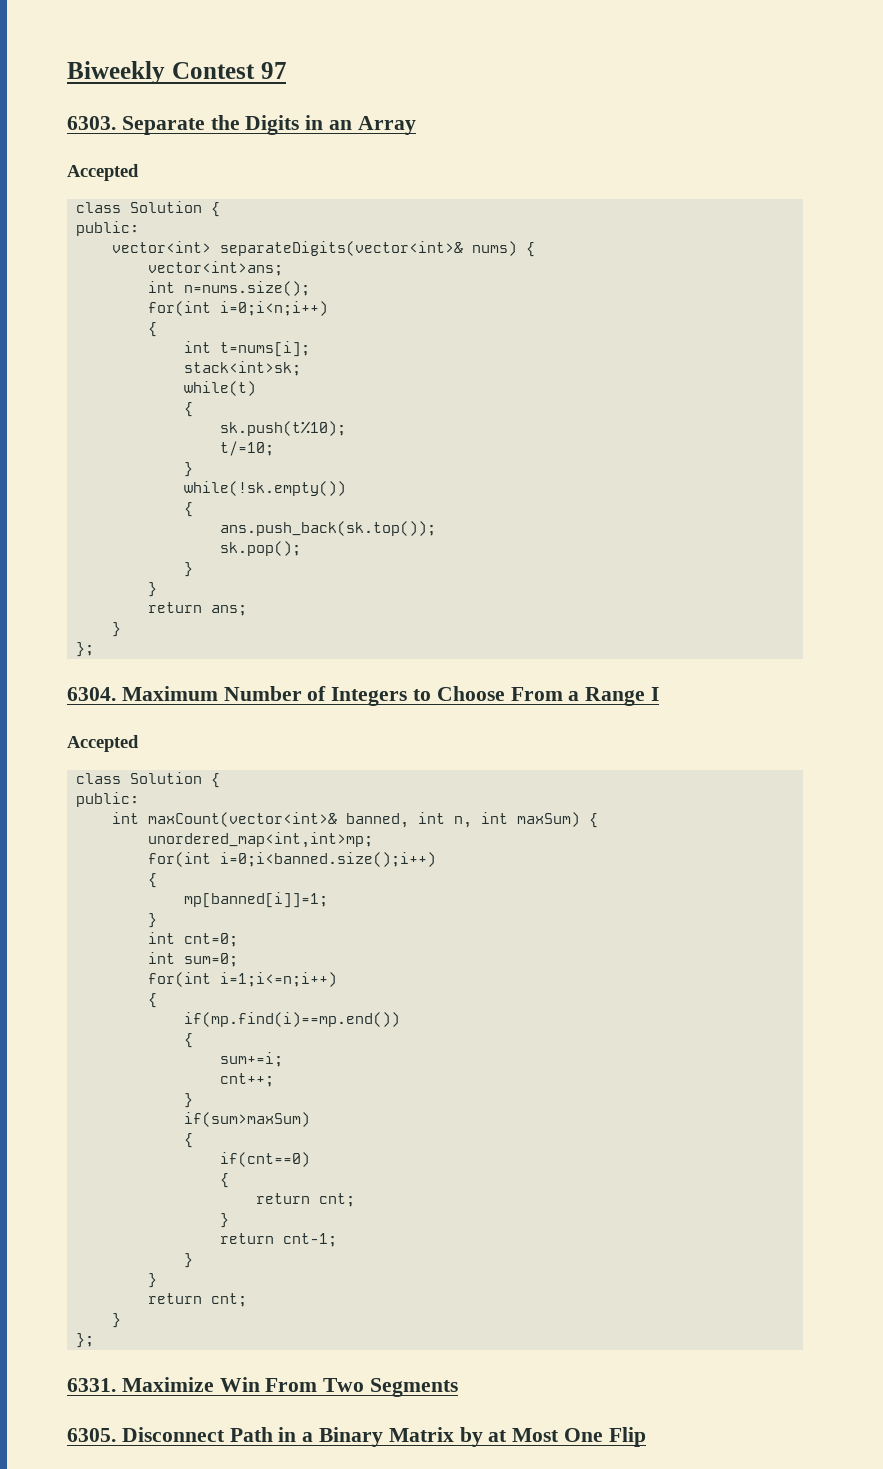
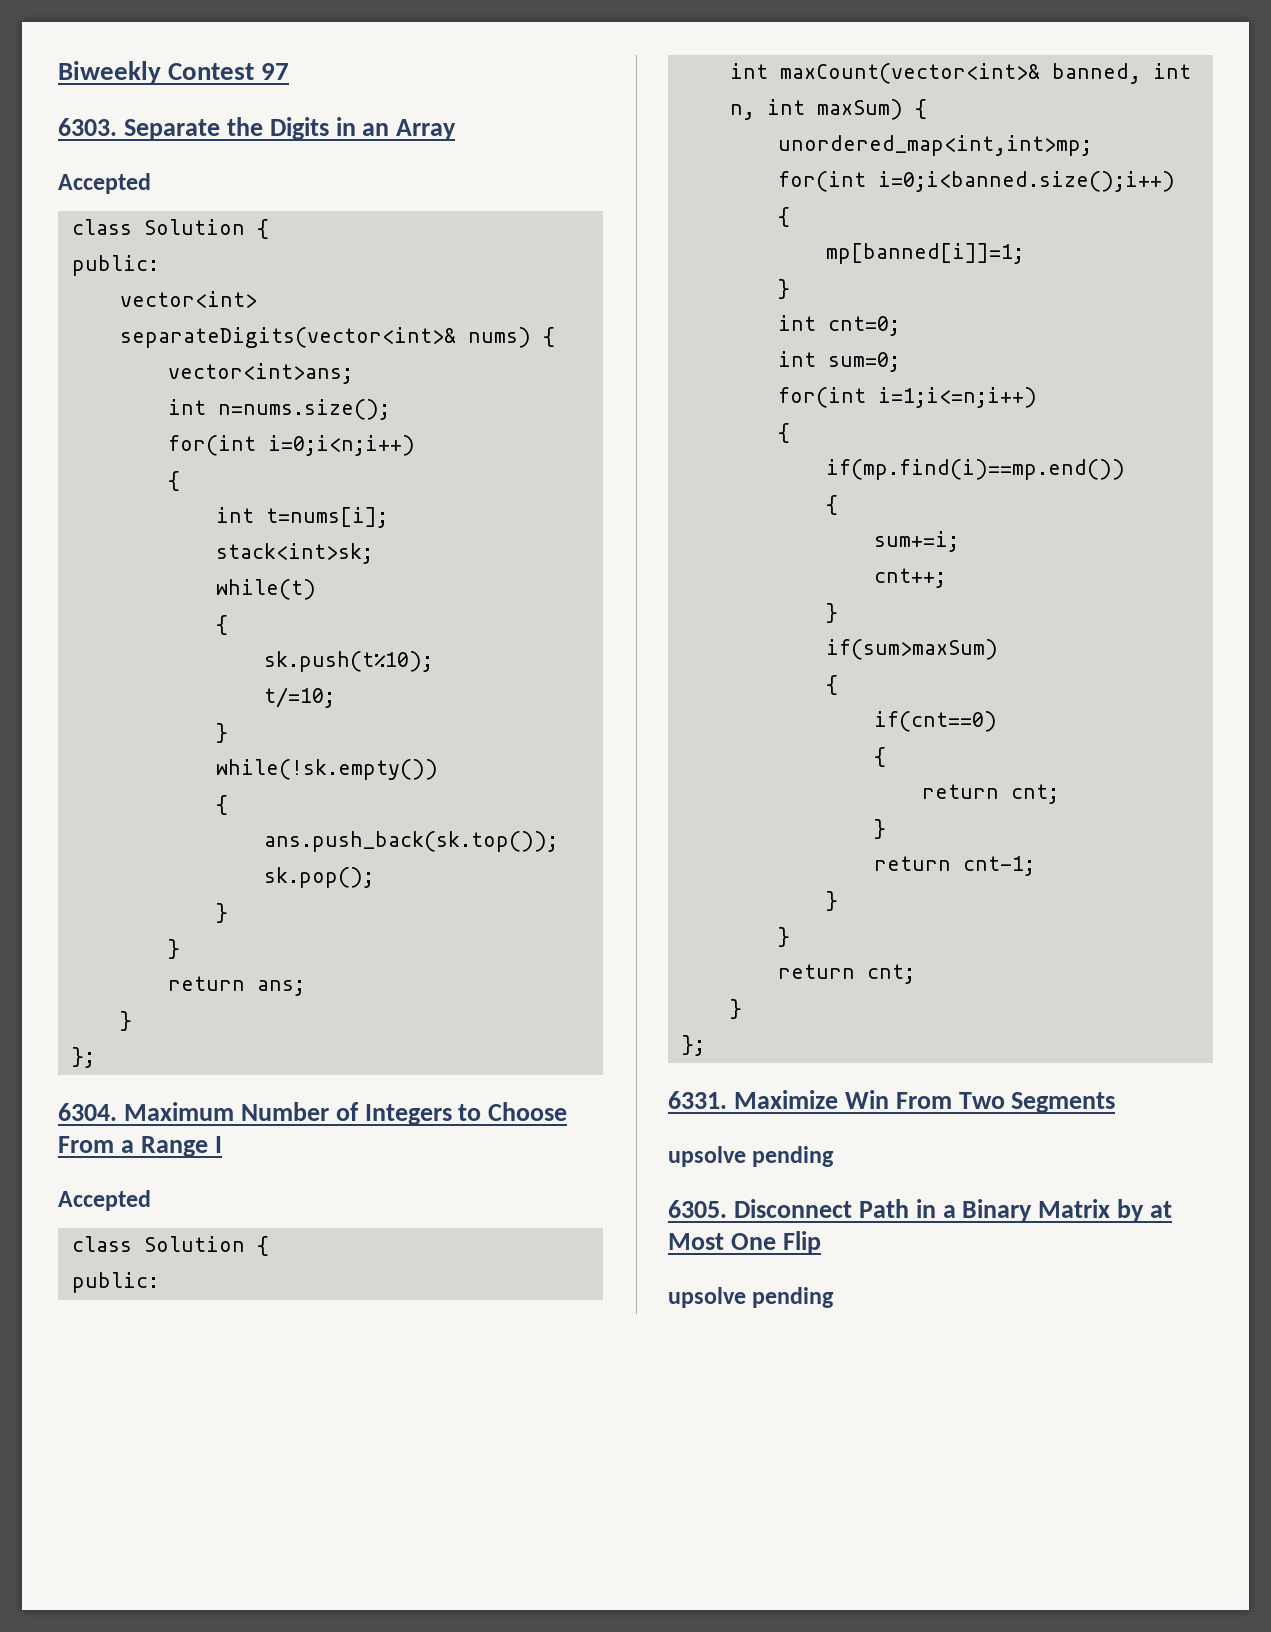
(459, 1387) none -> [668,1146,835,1167] // upsolve pending
(646, 1437) none -> [668,1287,835,1308] // upsolve pending

